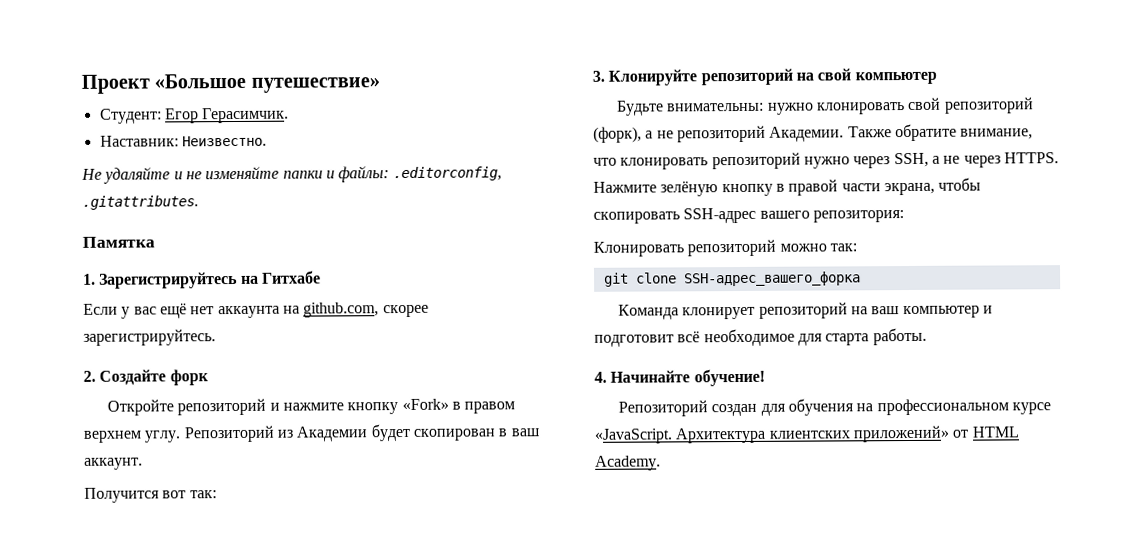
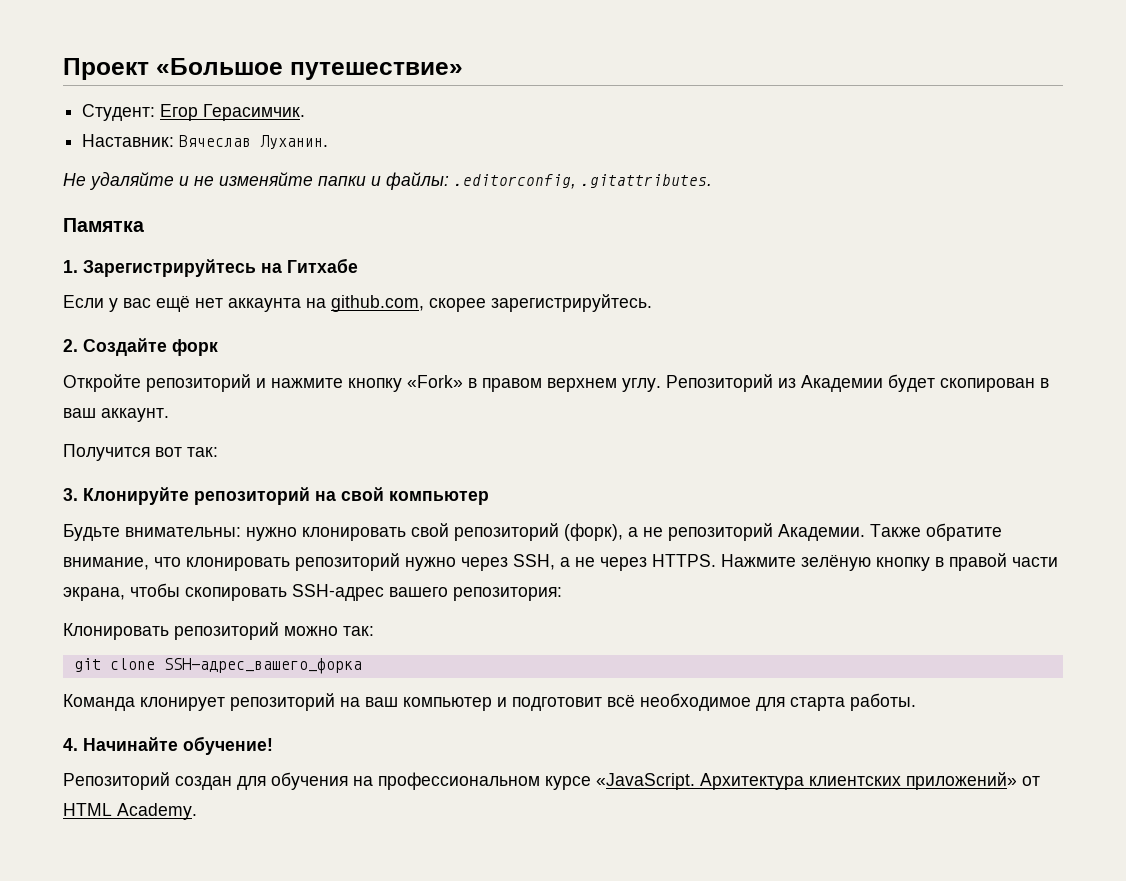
[181,135,267,147] Неизвестно. -> [179,135,329,150] Вячеслав Луханин.

